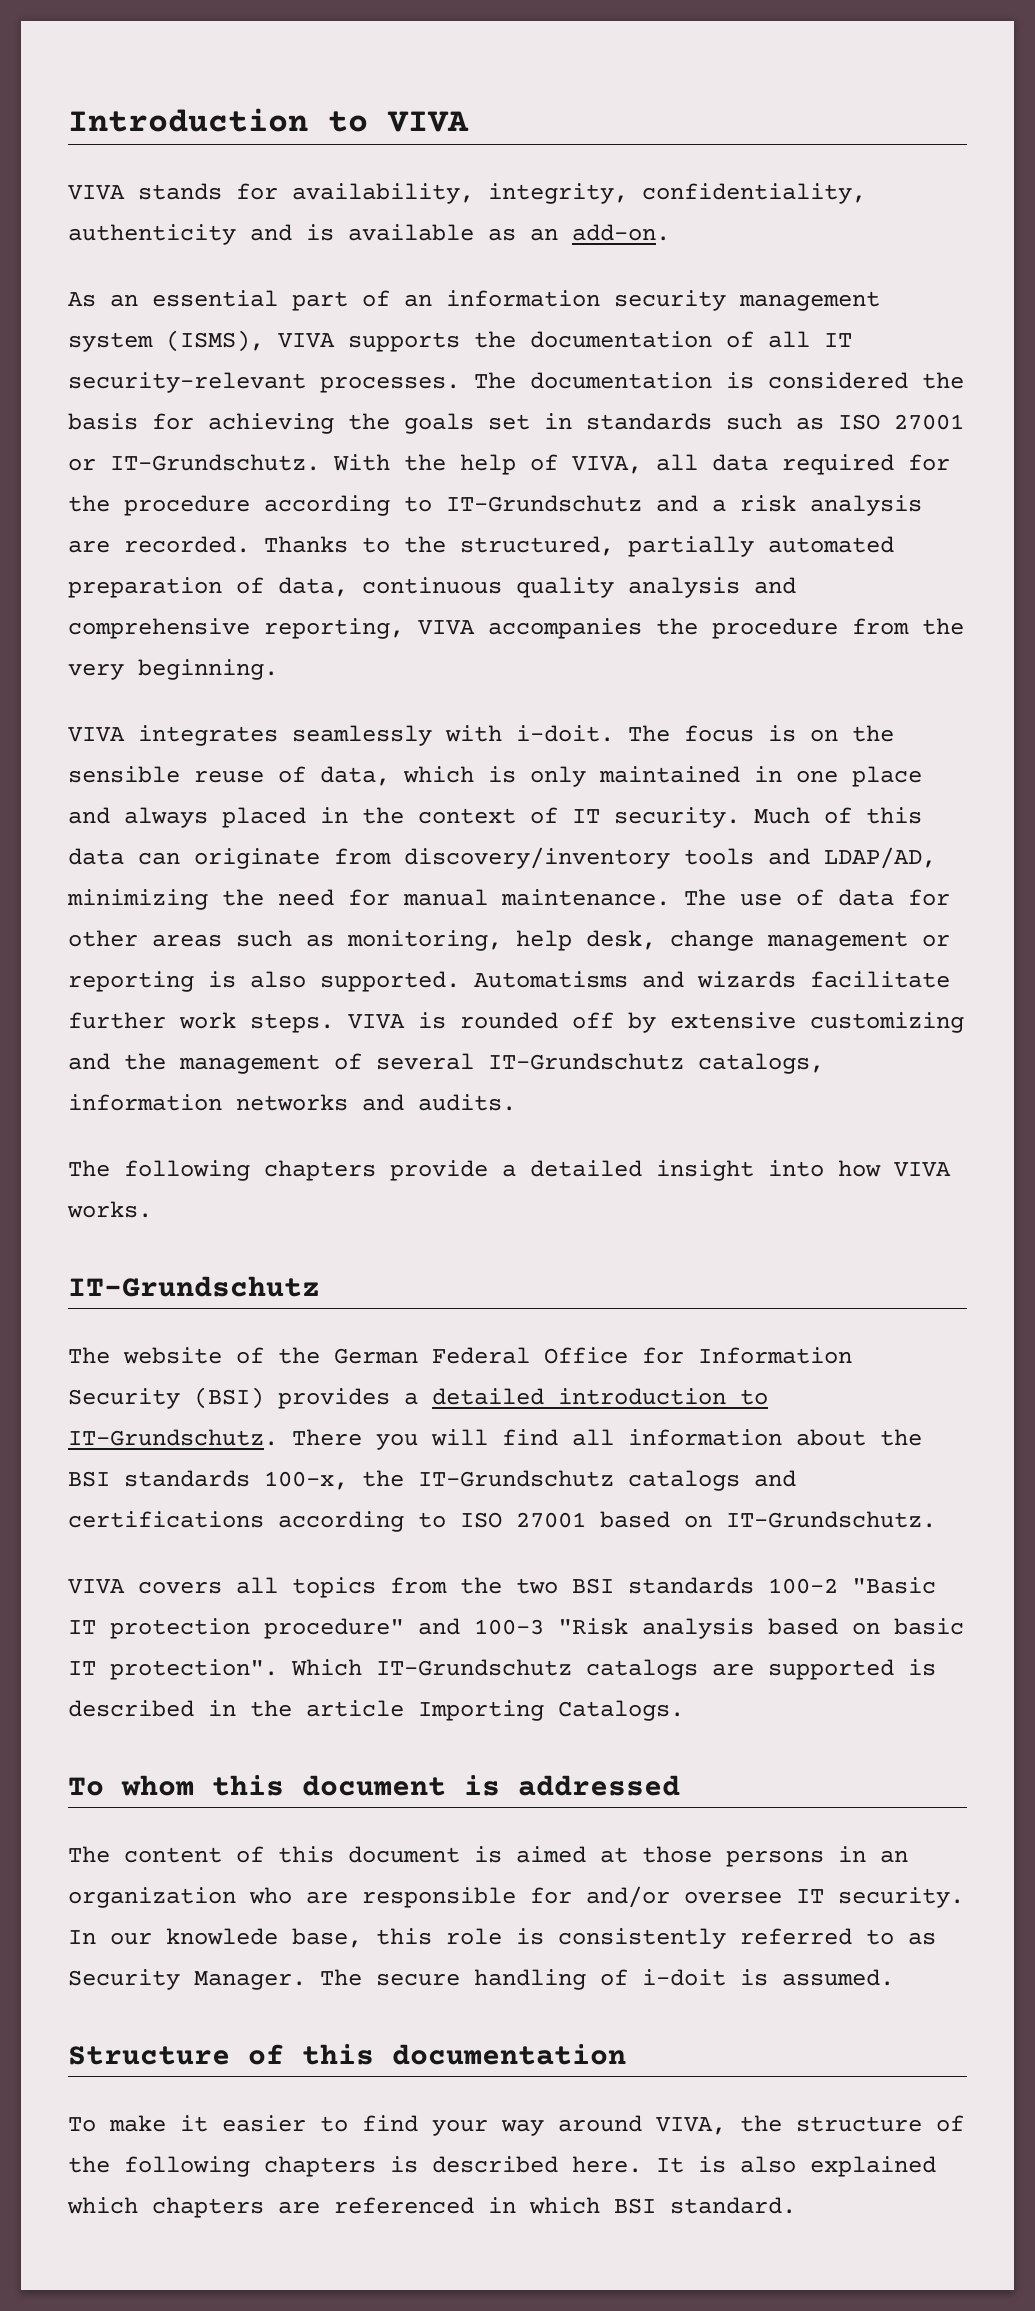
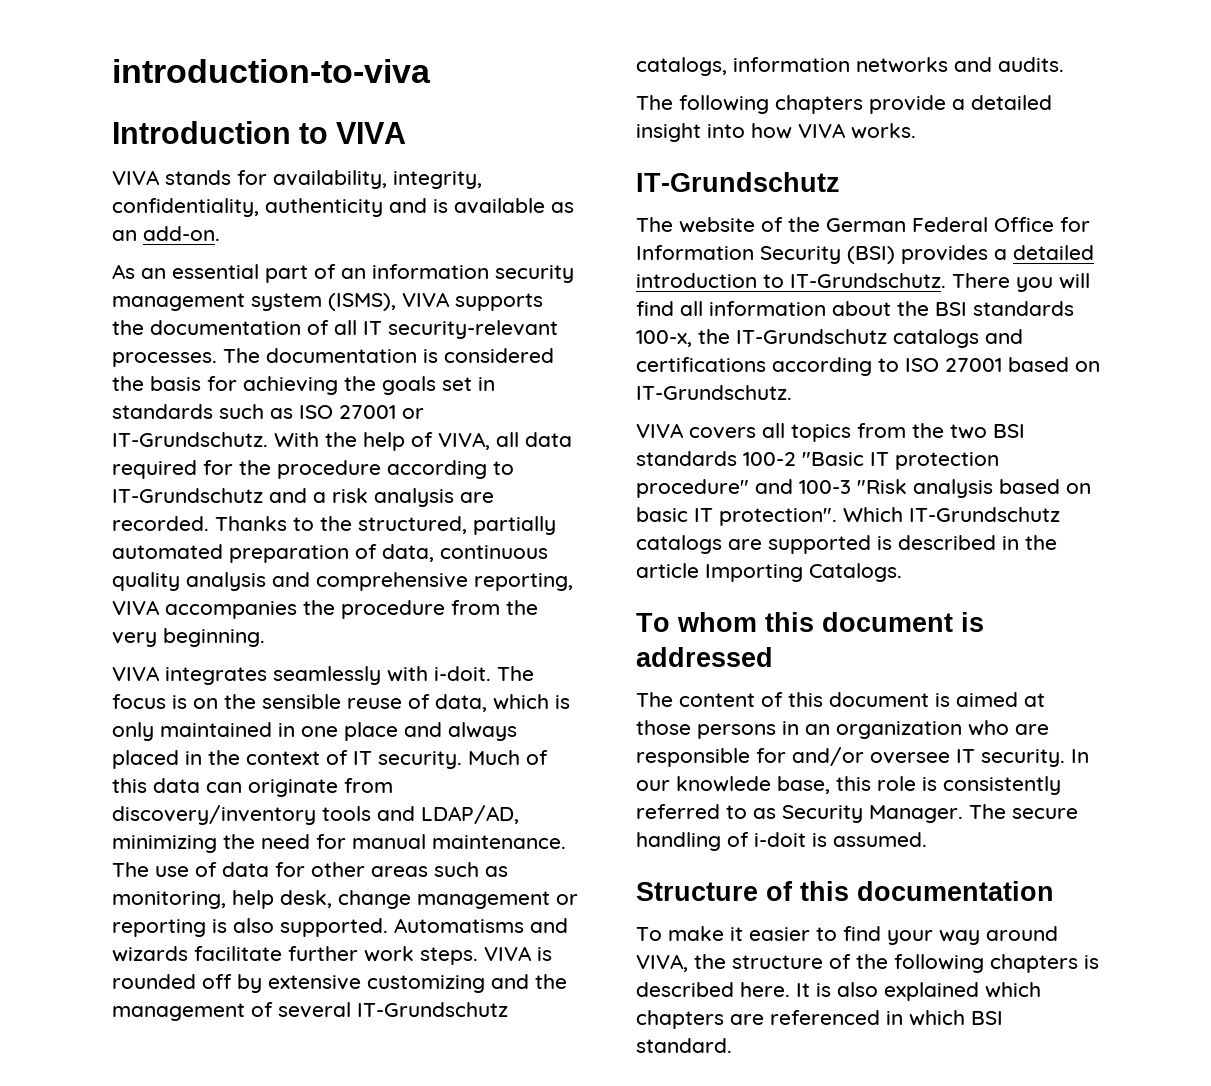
(68, 120) none -> [112,59,431,83] introduction-to-viva //

